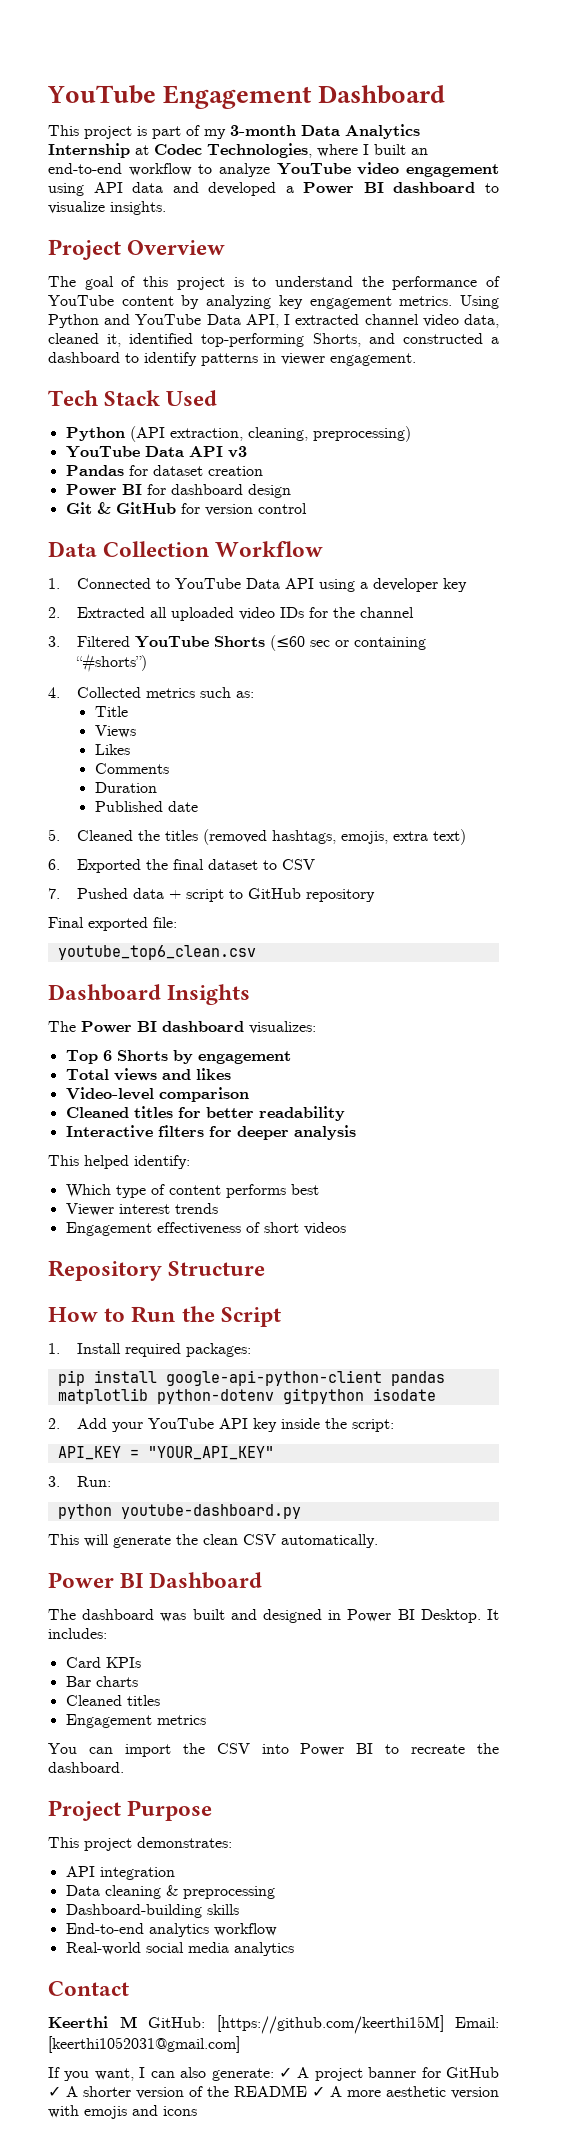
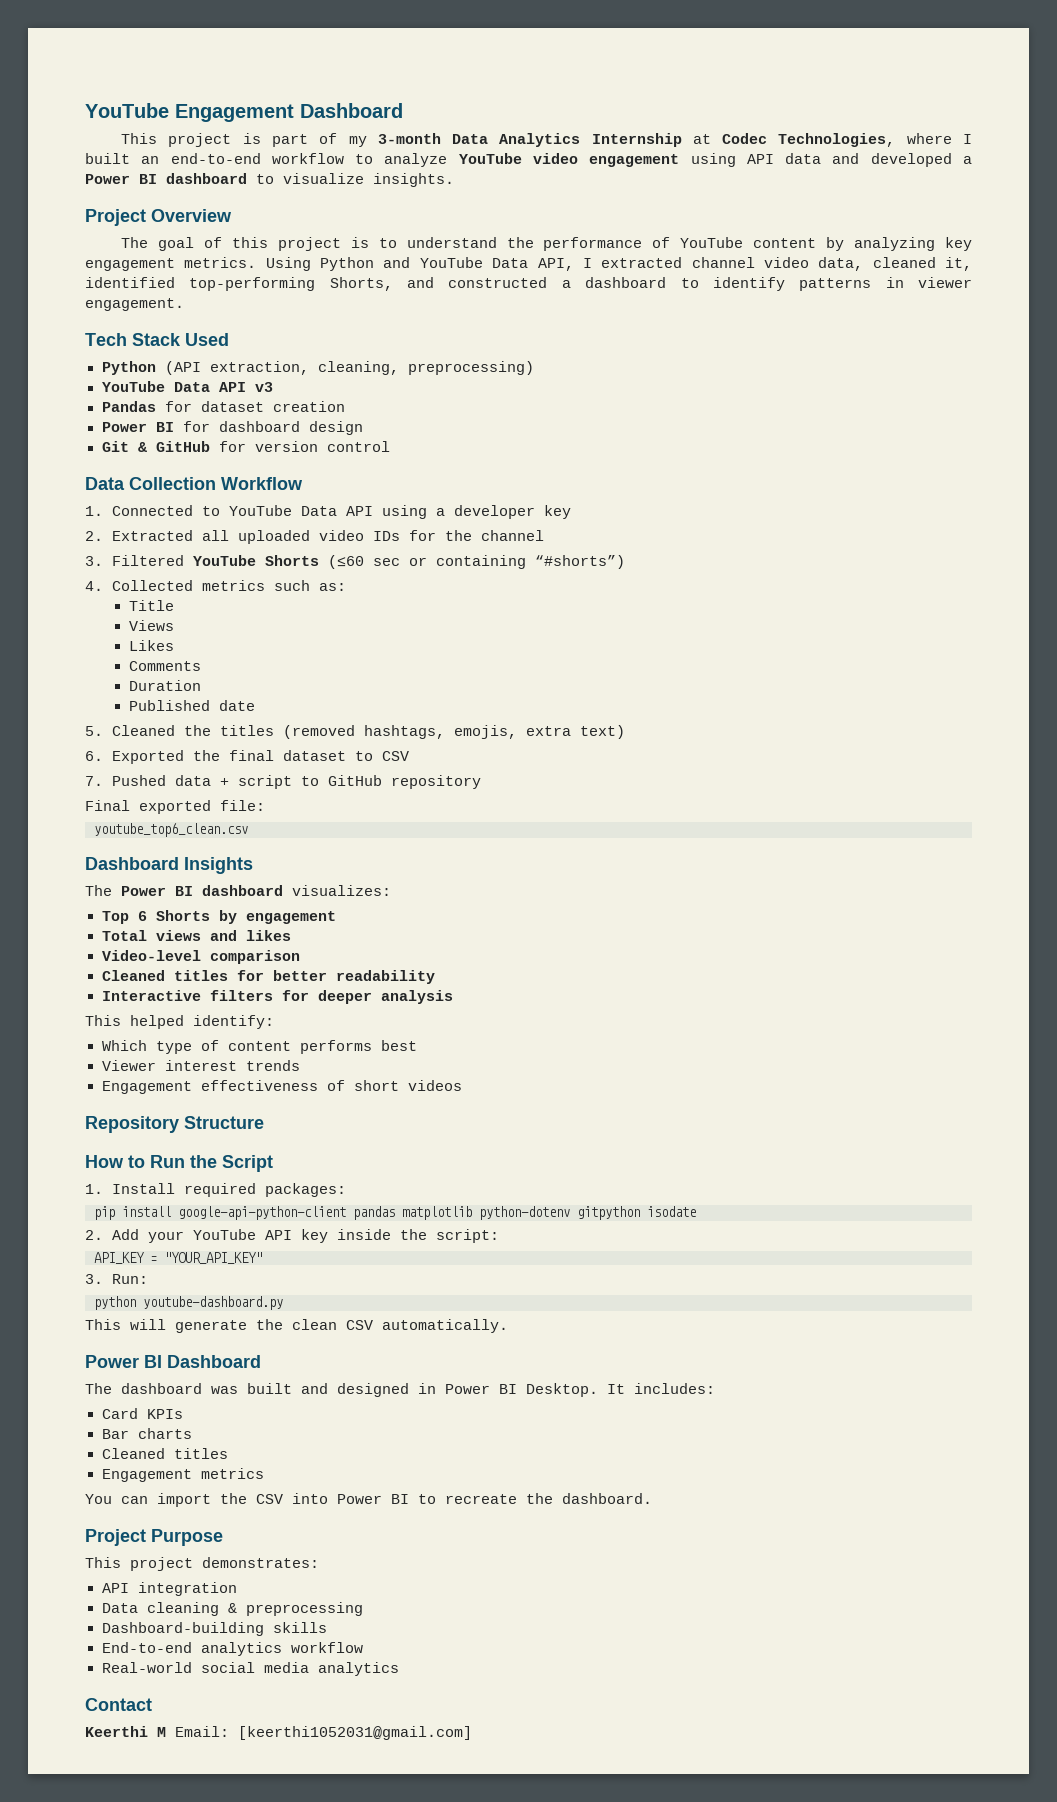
[148,2015,444,2034] GitHub: [https://github.com/keerthi15M] -> (166, 1732) none
[48,2067,500,2081] [48,2085,499,2099] [48,2105,197,2119] // If you want, I can also generate: ✓ A project banner for GitHub ✓ A shorter version of the README ✓ A more aesthetic version with emojis and icons -> (472, 1733) none

